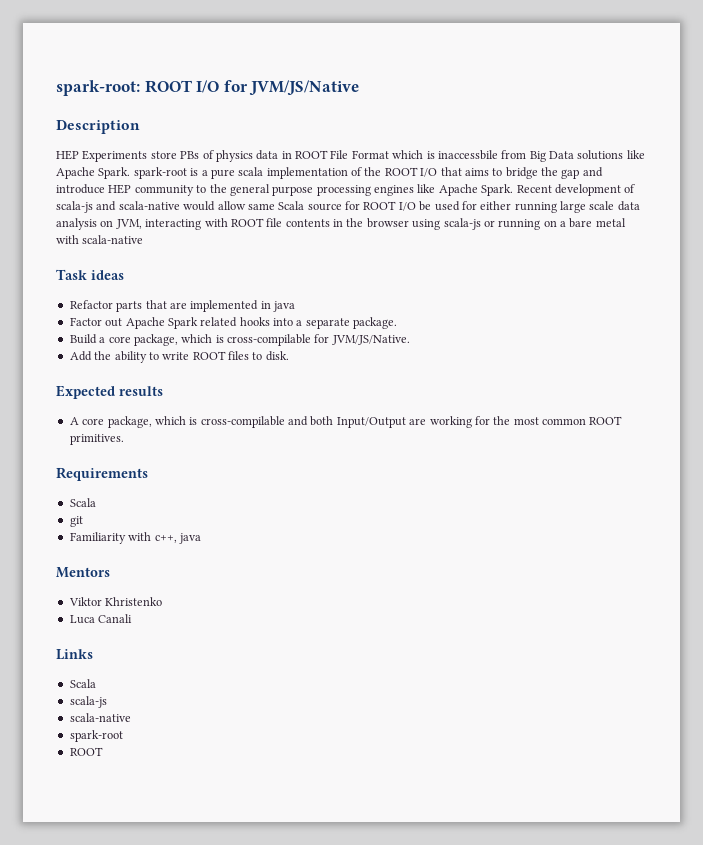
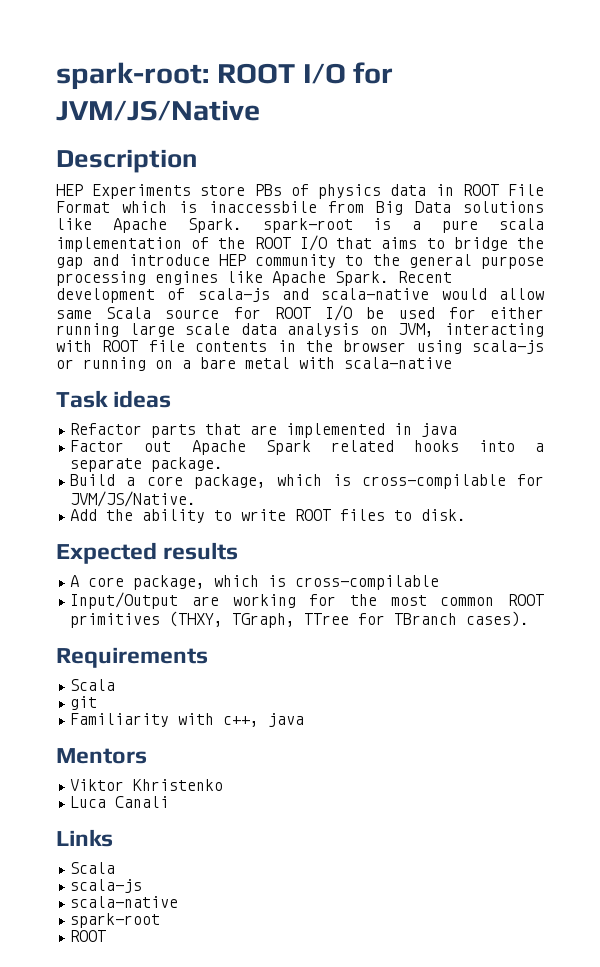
[288,416,334,426] and both -> (440, 582) //
[69,434,124,445] primitives. -> [70,611,530,628] primitives (THXY, TGraph, TTree for TBranch cases).

